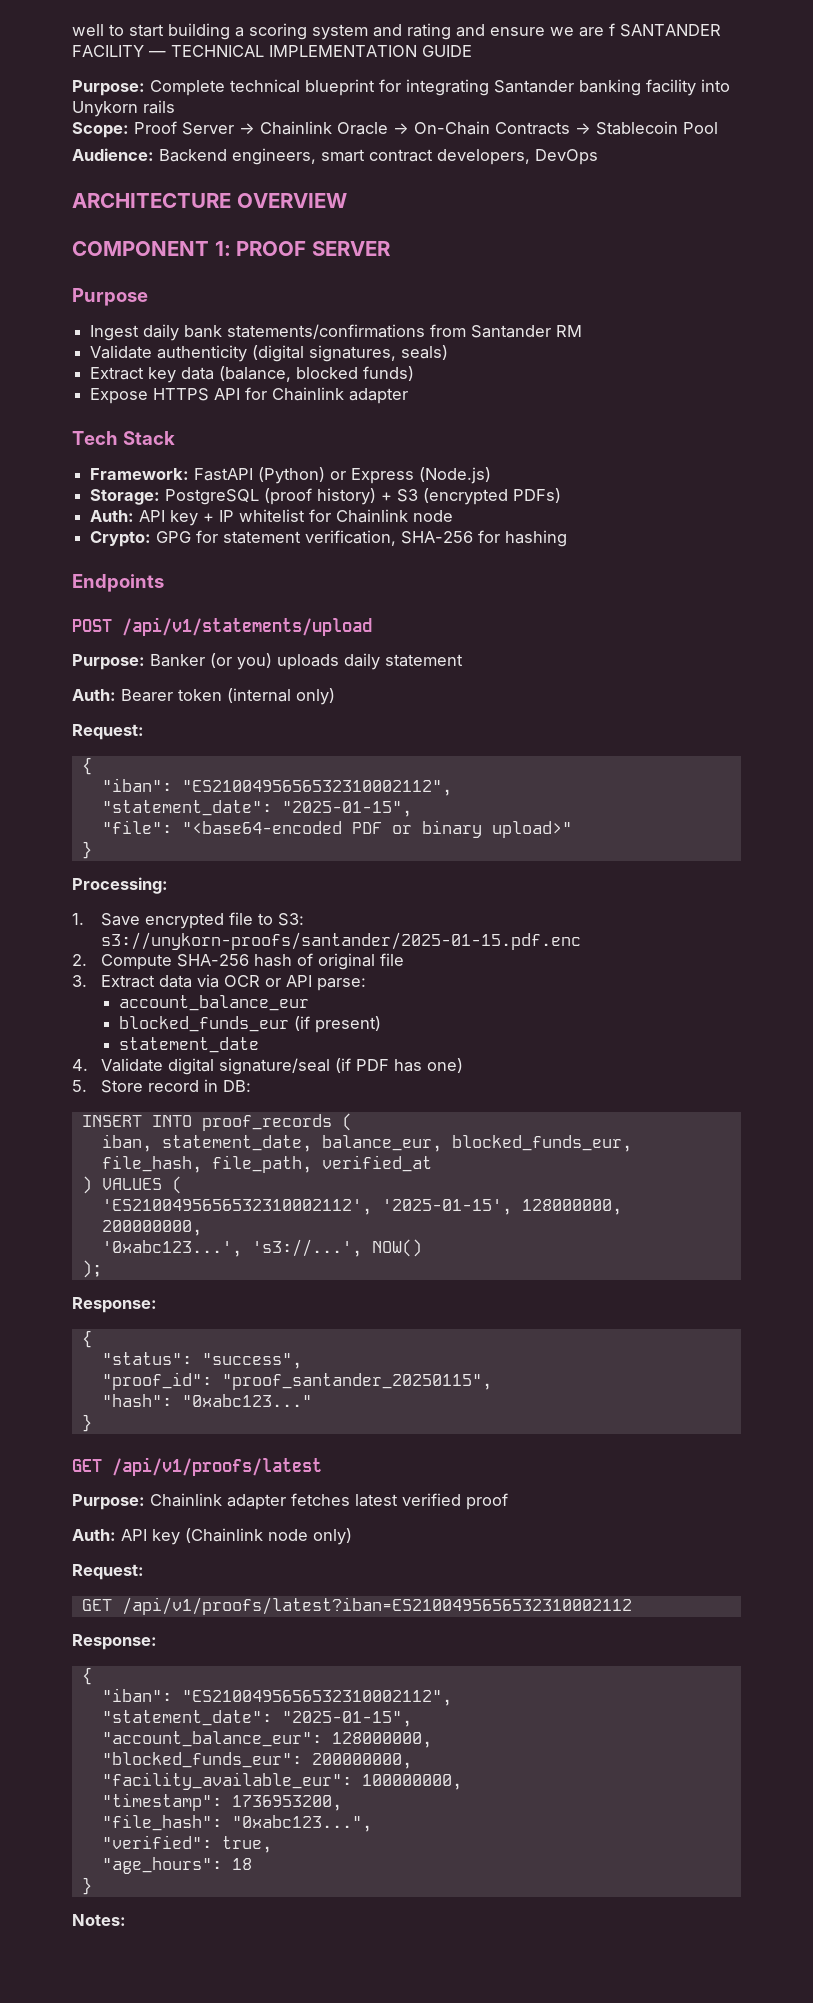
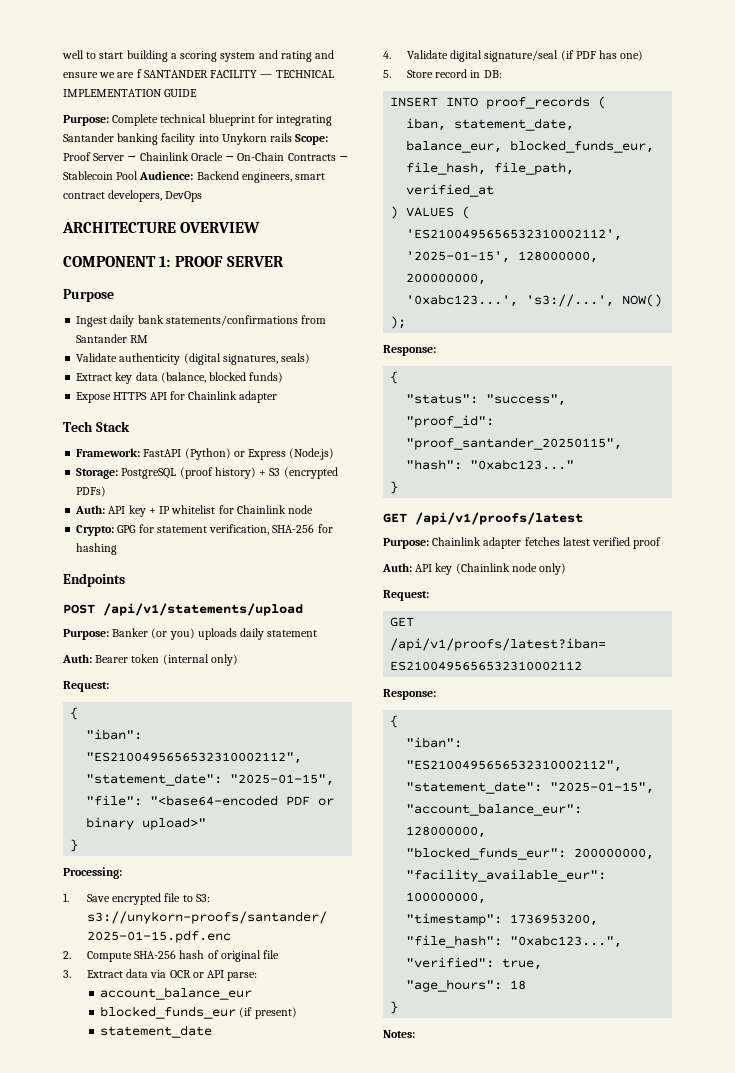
(175, 107) // -> (293, 137) none
(718, 128) // -> (139, 175) none

